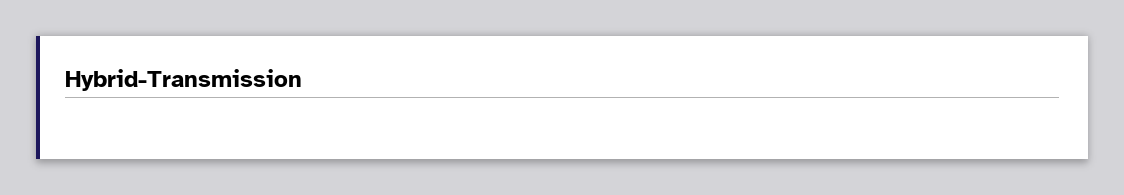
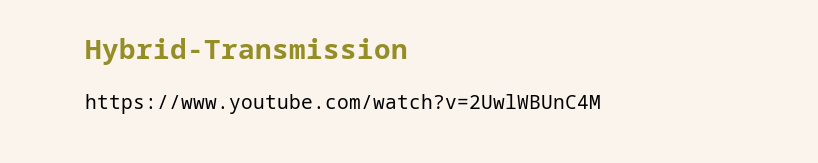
(302, 80) none -> [85,94,601,114] // https://www.youtube.com/watch?v=2UwlWBUnC4M

